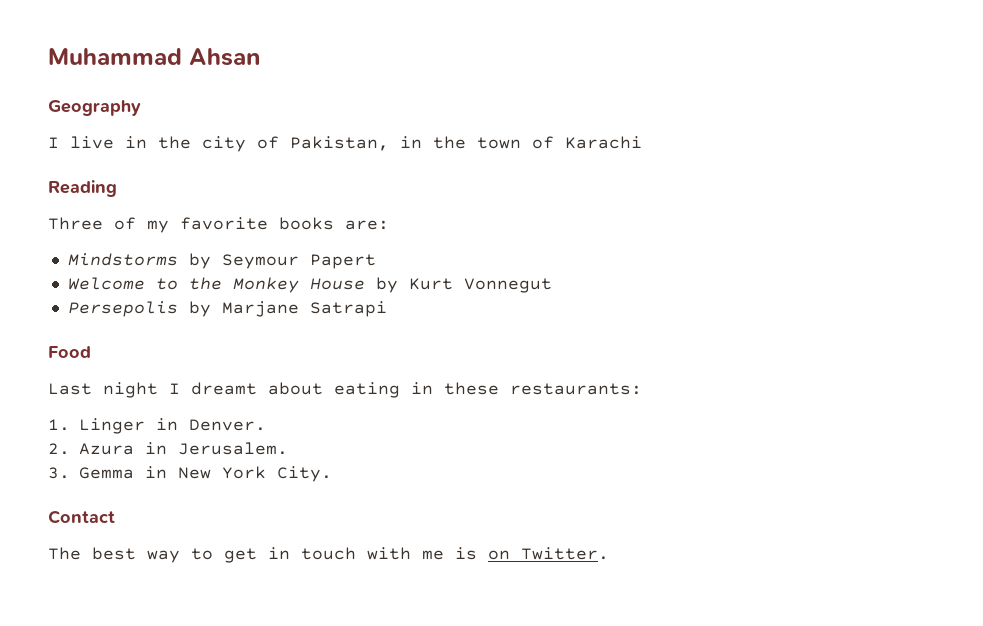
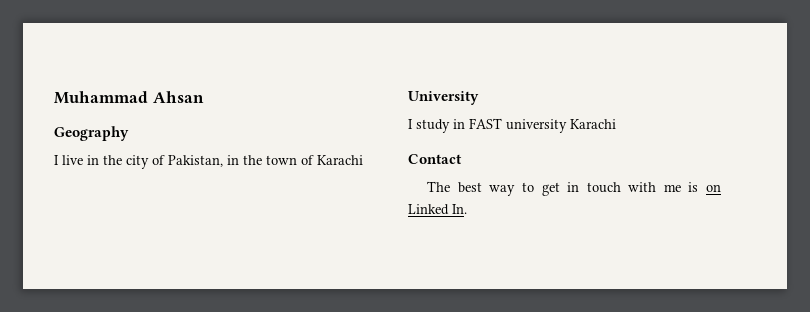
[48,180,117,197] [48,217,389,233] [67,253,376,269] [67,277,552,293] [67,301,387,317] [48,346,91,358] [48,382,642,398] [48,418,266,434] [48,442,288,455] [48,466,332,482] Reading // Three of my favorite books are: // Mindstorms by Seymour Papert // Welcome to the Monkey House by Kurt Vonnegut // Persepolis by Marjane Satrapi // Food // Last night I dreamt about eating in these restaurants: // 1. Linger in Denver. // 2. Azura in Jerusalem. // 3. Gemma in New York City. -> [408,91,479,105] [408,118,616,133] University // I study in FAST university Karachi
[521,547,609,560] Twitter. -> [408,204,467,215] Linked In.

